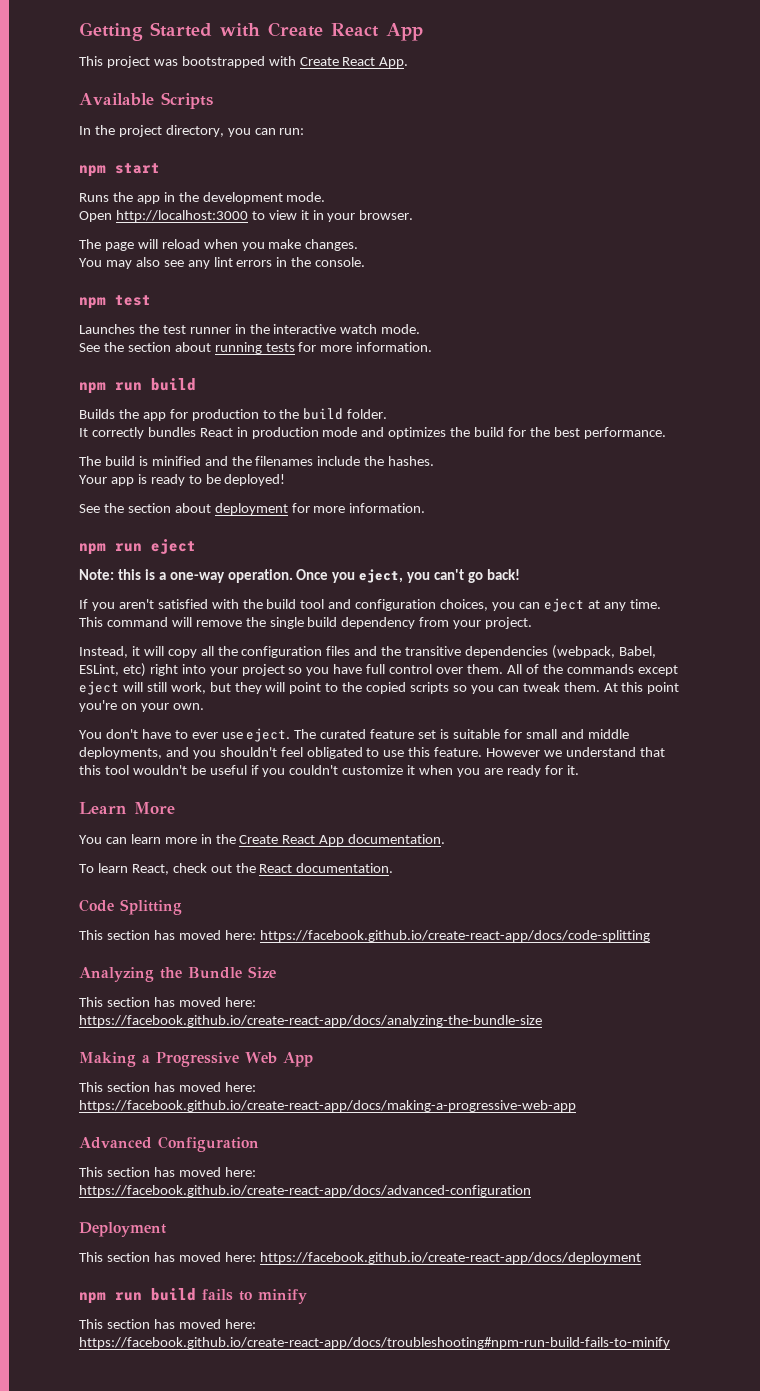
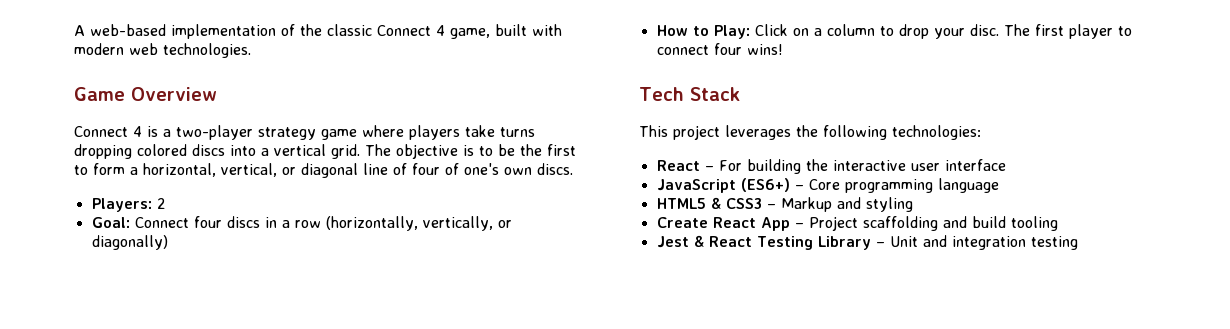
[79,22,423,41] [79,56,409,68] [79,92,213,109] [79,125,305,137] [79,163,160,177] [79,192,326,204] [79,210,414,222] [79,239,359,251] [79,257,366,269] [79,295,151,309] [79,324,421,334] [79,342,433,354] [79,378,196,394] [79,408,388,421] [79,427,666,439] [79,456,435,466] [79,474,286,486] [79,503,426,515] [79,539,196,555] [79,569,520,583] [79,598,661,612] [79,617,533,629] [79,645,656,659] [79,663,678,677] [79,681,680,695] [79,700,204,712] [79,728,629,742] [79,747,665,759] [79,765,579,777] [79,802,175,814] [79,834,446,846] [79,863,394,875] [79,899,182,915] [79,930,650,942] [79,966,276,982] [79,997,256,1007] [79,1015,542,1027] [79,1052,313,1067] [79,1082,256,1092] [79,1100,576,1112] [79,1136,259,1152] [79,1167,256,1177] [79,1185,531,1197] [79,1222,166,1237] [79,1252,641,1264] [79,1288,307,1304] [79,1319,256,1329] [79,1337,670,1349] Getting Started with Create React App // This project was bootstrapped with Create React App. // Available Scripts // In the project directory, you can run: // npm start // Runs the app in the development mode. // Open http://localhost:3000 to view it in your browser. // The page will reload when you make changes. // You may also see any lint errors in the console. // npm test // Launches the test runner in the interactive watch mode. // See the section about running tests for more information. // npm run build // Builds the app for production to the build folder. // It correctly bundles React in production mode and optimizes the build for the best performance. // The build is minified and the filenames include the hashes. // Your app is ready to be deployed! // See the section about deployment for more information. // npm run eject // Note: this is a one-way operation. Once you eject, you can't go back! // If you aren't satisfied with the build tool and configuration choices, you can eject at any time. This command will remove the single build dependency from your project. // Instead, it will copy all the configuration files and the transitive dependencies (webpack, Babel, ESLint, etc) right into your project so you have full control over them. All of the commands except eject will still work, but they will point to the copied scripts so you can tweak them. At this point you're on your own. // You don't have to ever use eject. The curated feature set is suitable for small and middle deployments, and you shouldn't feel obligated to use this feature. However we understand that this tool wouldn't be useful if you couldn't customize it when you are ready for it. // Learn More // You can learn more in the Create React App documentation. // To learn React, check out the React documentation. // Code Splitting // This section has moved here: https://facebook.github.io/create-react-app/docs/code-splitting // Analyzing the Bundle Size // This section has moved here: https://facebook.github.io/create-react-app/docs/analyzing-the-bundle-size // Making a Progressive Web App // This section has moved here: https://facebook.github.io/create-react-app/docs/making-a-progressive-web-app // Advanced Configuration // This section has moved here: https://facebook.github.io/create-react-app/docs/advanced-configuration // Deployment // This section has moved here: https://facebook.github.io/create-react-app/docs/deployment // npm run build fails to minify // This section has moved here: https://facebook.github.io/create-react-app/docs/troubleshooting#npm-run-build-fails-to-minify -> [74,24,562,39] [74,43,251,58] [74,87,217,101] [74,125,535,140] [74,144,576,159] [74,163,573,178] [91,198,165,212] [91,216,512,231] [91,235,168,250] [656,24,1132,39] [656,43,783,55] [639,87,740,101] [639,125,981,140] [656,159,1006,174] [656,178,999,193] [656,197,913,212] [656,216,1058,231] [656,235,1078,250] A web-based implementation of the classic Connect 4 game, built with modern web technologies. // Game Overview // Connect 4 is a two-player strategy game where players take turns dropping colored discs into a vertical grid. The objective is to be the first to form a horizontal, vertical, or diagonal line of four of one's own discs. // Players: 2 // Goal: Connect four discs in a row (horizontally, vertically, or diagonally) // How to Play: Click on a column to drop your disc. The first player to connect four wins! // Tech Stack // This project leverages the following technologies: // React – For building the interactive user interface // JavaScript (ES6+) – Core programming language // HTML5 & CSS3 – Markup and styling // Create React App – Project scaffolding and build tooling // Jest & React Testing Library – Unit and integration testing

